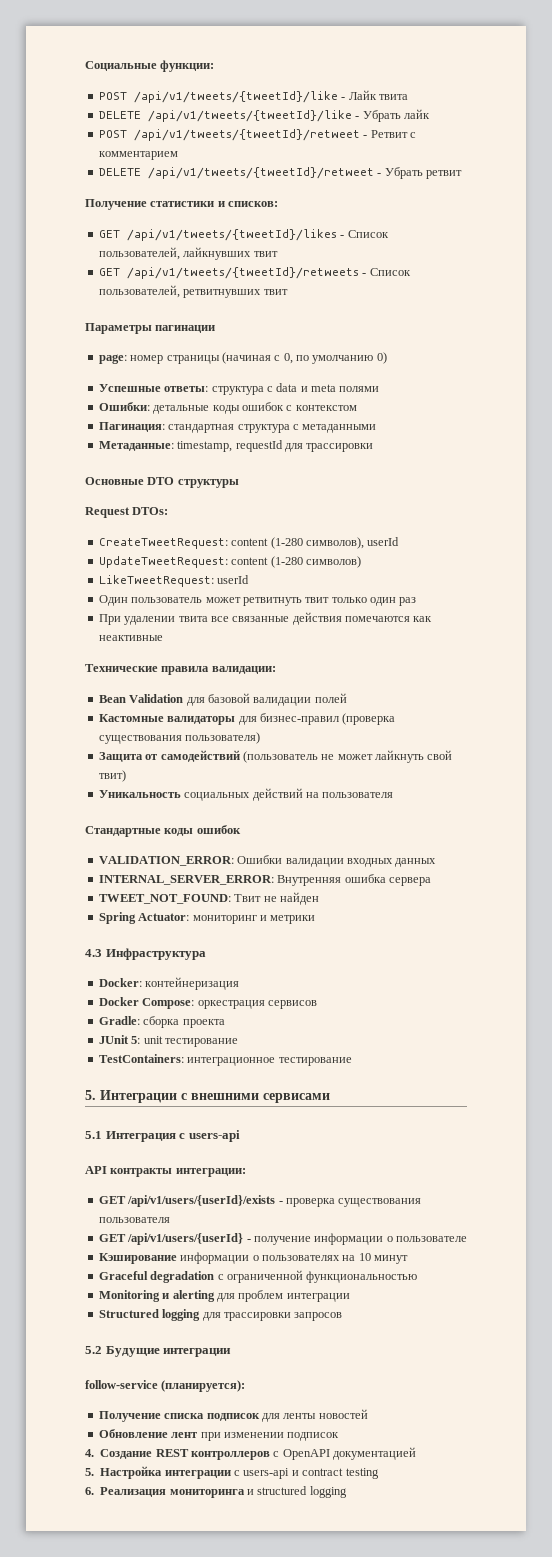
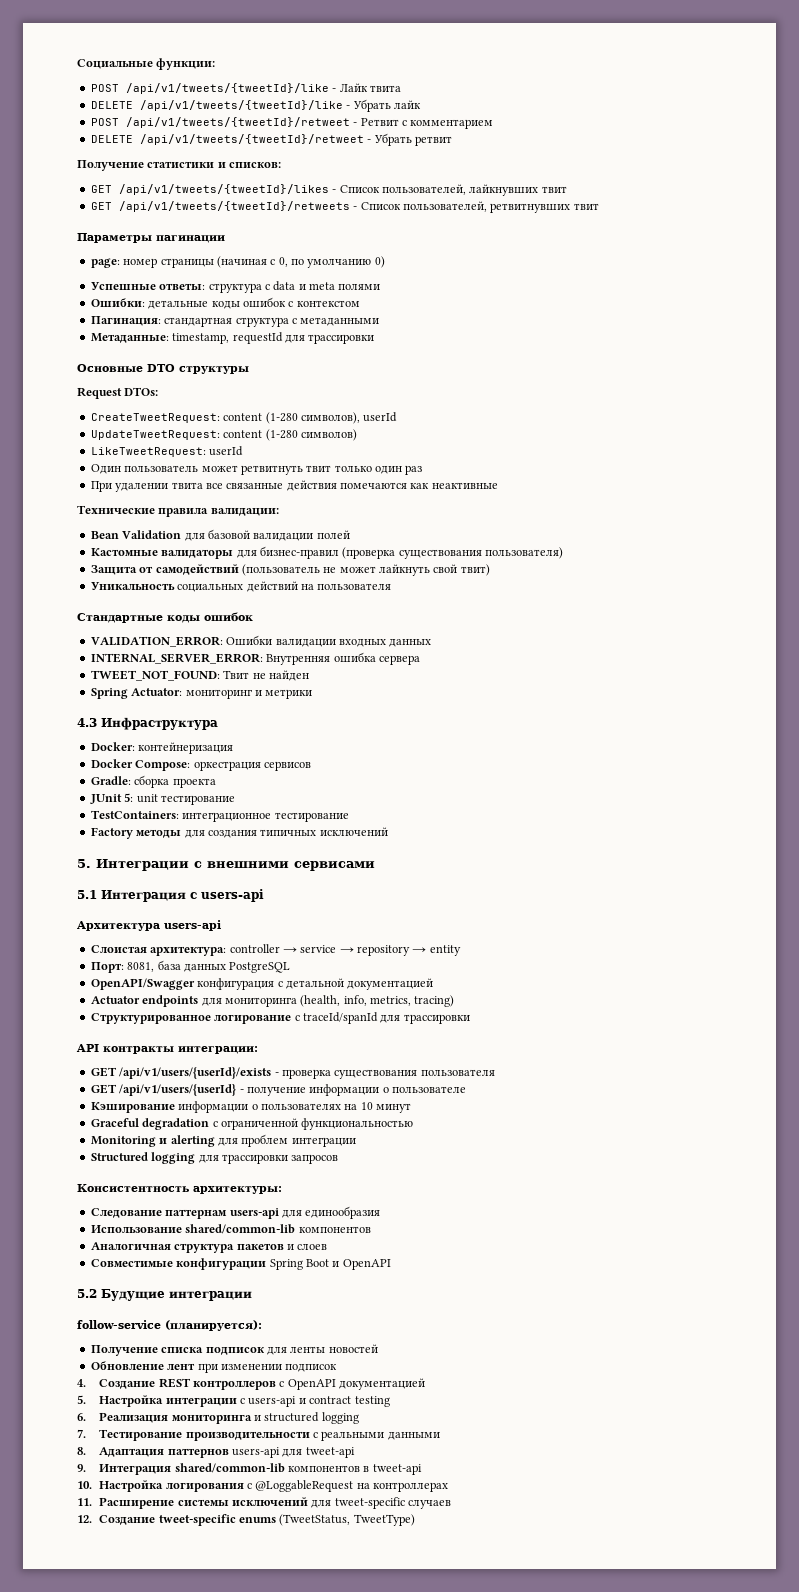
(352, 1061) none -> [90,827,388,839] // Factory методы для создания типичных исключений
(240, 1136) none -> [77,920,221,931] [90,944,461,956] [90,960,291,973] [90,978,434,990] [90,995,455,1007] [90,1012,470,1024] // Архитектура users-api // Слоистая архитектура: controller → service → repository → entity // Порт: 8081, база данных PostgreSQL // OpenAPI/Swagger конфигурация с детальной документацией // Actuator endpoints для мониторинга (health, info, metrics, tracing) // Структурированное логирование с traceId/spanId для трассировки
(343, 1316) none -> [77,1184,282,1194] [90,1206,381,1219] [90,1224,371,1234] [90,1242,328,1253] [90,1258,391,1270] // Консистентность архитектуры: // Следование паттернам users-api для единообразия // Использование shared/common-lib компонентов // Аналогичная структура пакетов и слоев // Совместимые конфигурации Spring Boot и OpenAPI
(347, 1492) none -> [77,1429,440,1441] [77,1447,355,1458] [77,1463,422,1475] [77,1480,449,1492] [77,1497,452,1509] [77,1514,415,1526] // 7. Тестирование производительности с реальными данными // 8. Адаптация паттернов users-api для tweet-api // 9. Интеграция shared/common-lib компонентов в tweet-api // 10. Настройка логирования с @LoggableRequest на контроллерах // 11. Расширение системы исключений для tweet-specific случаев // 12. Создание tweet-specific enums (TweetStatus, TweetType)

